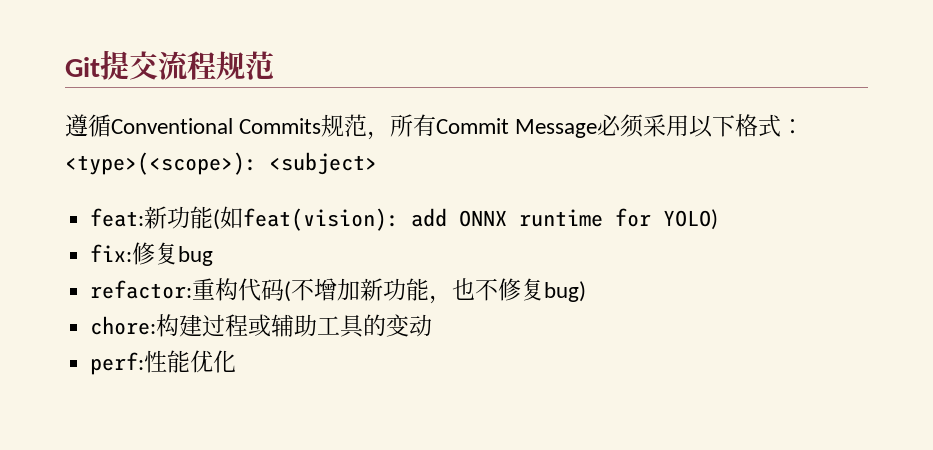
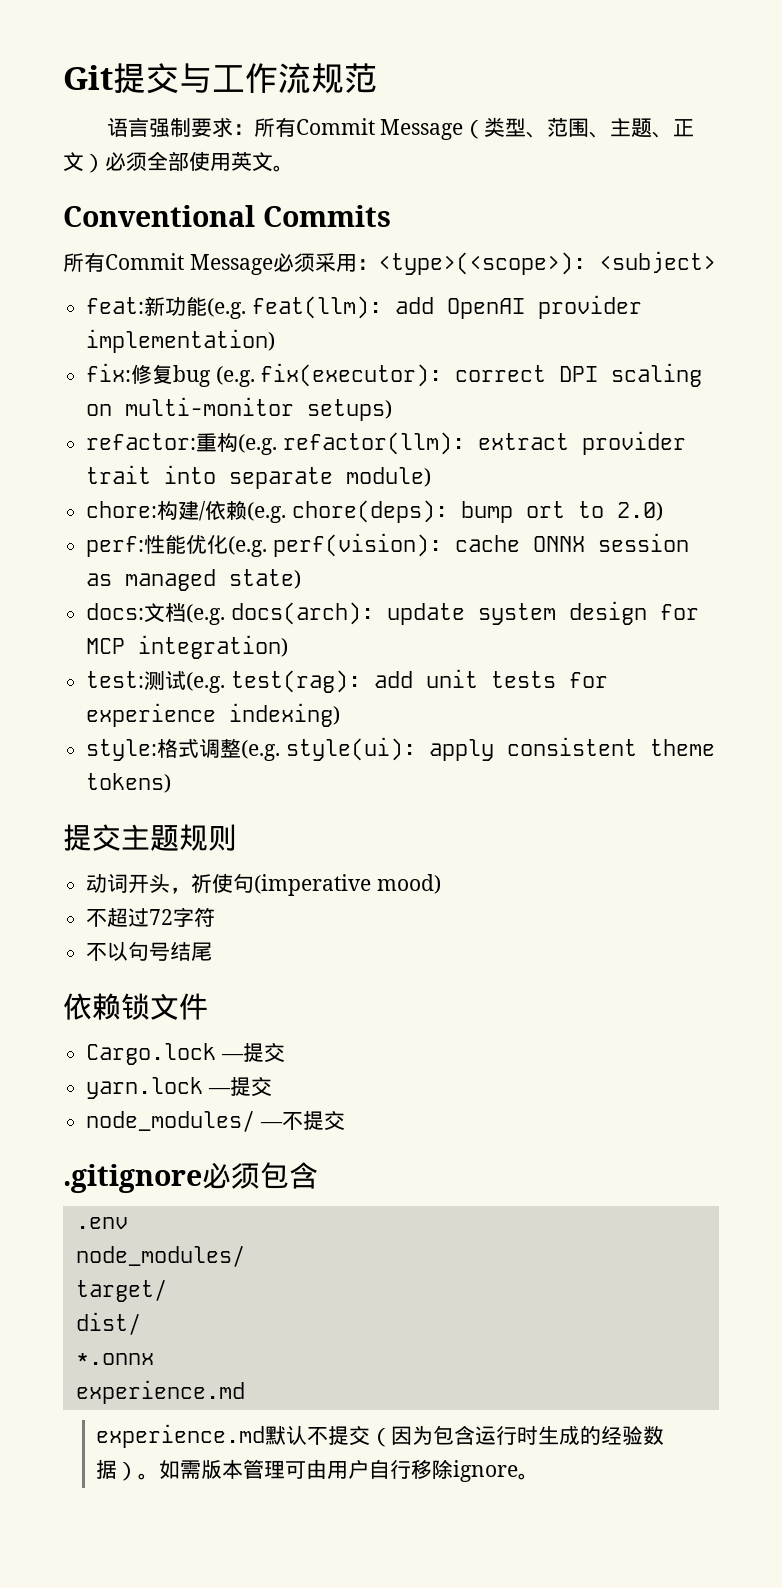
[158,51,216,80] 流程 -> [179,63,311,94] 与工作流
[65,114,111,137] 遵循 -> [106,117,695,140] [63,151,294,173] 语言强制要求：所有Commit Message（类型、范围、主题、正文）必须全部使用英文。 //
[321,114,391,140] 规范， -> (391, 216) //
[689,114,782,138] 以下格式 -> (357, 263) none
[213,206,719,231] [90,242,214,266] [90,278,587,304] [90,314,433,338] [90,350,237,375] (如feat(vision): add ONNX runtime for YOLO) // fix:修复bug // refactor:重构代码(不增加新功能，也不修复bug) // chore:构建过程或辅助工具的变动 // perf:性能优化 -> [207,295,642,319] [86,329,276,353] [86,363,703,387] [86,397,393,421] [86,431,686,455] [86,465,432,489] [86,500,663,523] [86,533,689,557] [86,569,302,591] [86,601,699,625] [86,635,289,659] [86,669,608,693] [86,703,341,727] [86,737,715,761] [86,773,172,793] [63,824,237,851] [86,873,441,896] [86,907,216,928] [86,941,213,961] [63,993,208,1020] [86,1042,285,1065] [86,1076,272,1099] [86,1110,345,1132] [63,1162,318,1193] [75,1217,128,1229] [75,1245,245,1267] [75,1279,167,1302] [75,1312,141,1335] [75,1353,154,1365] [75,1380,245,1404] [96,1424,665,1448] [96,1459,540,1482] (e.g. feat(llm): add OpenAI provider implementation) // fix:修复bug (e.g. fix(executor): correct DPI scaling on multi-monitor setups) // refactor:重构(e.g. refactor(llm): extract provider trait into separate module) // chore:构建/依赖(e.g. chore(deps): bump ort to 2.0) // perf:性能优化(e.g. perf(vision): cache ONNX session as managed state) // docs:文档(e.g. docs(arch): update system design for MCP integration) // test:测试(e.g. test(rag): add unit tests for experience indexing) // style:格式调整(e.g. style(ui): apply consistent theme tokens) // 提交主题规则 // 动词开头，祈使句(imperative mood) // 不超过72字符 // 不以句号结尾 // 依赖锁文件 // Cargo.lock —提交 // yarn.lock —提交 // node_modules/ —不提交 // .gitignore必须包含 // .env // node_modules/ // target/ // dist/ // *.onnx // experience.md // experience.md默认不提交（因为包含运行时生成的经验数据）。如需版本管理可由用户自行移除ignore。

